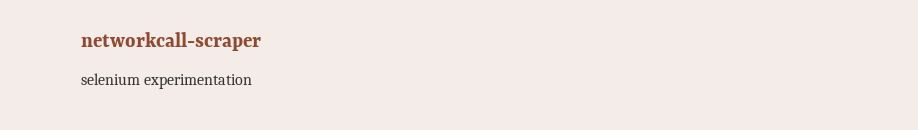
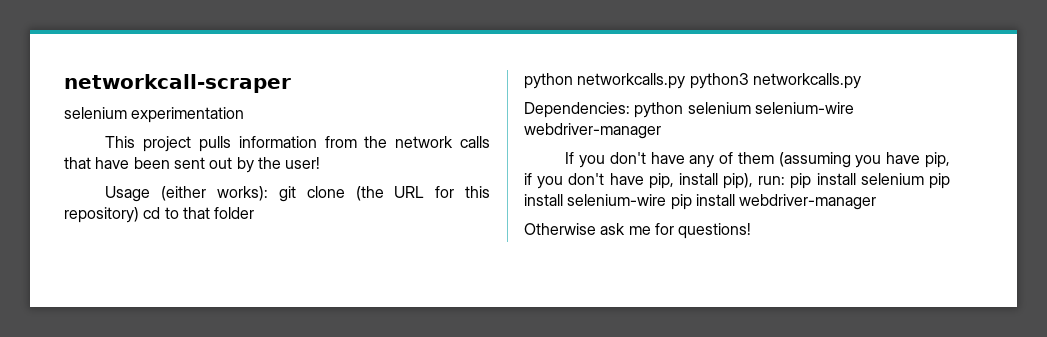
(253, 81) none -> [105,136,490,152] [64,157,321,173] [105,186,490,202] [64,207,255,223] [524,73,861,89] [524,102,854,118] [524,123,661,139] [565,152,950,168] [524,173,950,189] [524,194,877,210] [524,223,752,239] // This project pulls information from the network calls that have been sent out by the user! // Usage (either works): git clone (the URL for this repository) cd to that folder // python networkcalls.py python3 networkcalls.py // Dependencies: python selenium selenium-wire webdriver-manager // If you don't have any of them (assuming you have pip, if you don't have pip, install pip), run: pip install selenium pip install selenium-wire pip install webdriver-manager // Otherwise ask me for questions!

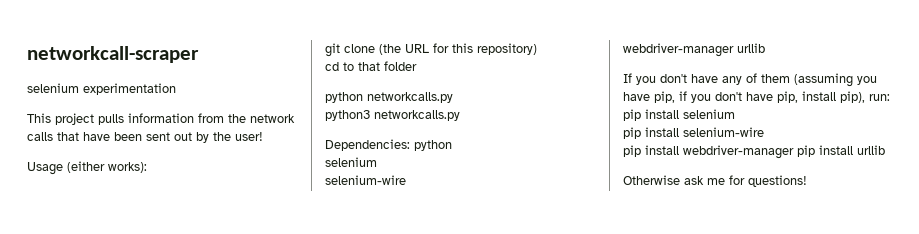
(269, 193) none -> (147, 167) //
(139, 215) none -> (537, 49) //
(686, 81) none -> (453, 97) //
[687,102,854,114] [524,123,661,139] selenium selenium-wire webdriver-manager -> [325,157,377,167] [325,175,406,185] [623,43,765,57] // selenium // selenium-wire // webdriver-manager urllib
(924, 179) none -> (735, 114) //
(667, 200) none -> (764, 132) //
(877, 202) none -> [797,145,885,157] pip install urllib

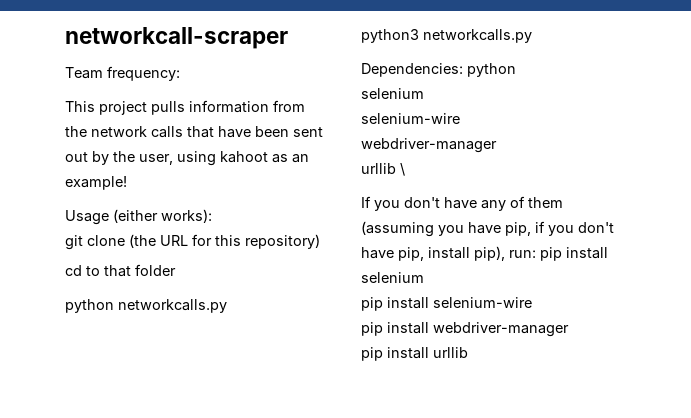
[27,83,176,95] selenium experimentation -> [65,66,180,81] Team frequency:
[235,132,263,141] user! -> [139,151,309,166] [65,176,127,190] user, using kahoot as an example!
[737,43,765,53] urllib -> [361,163,405,176] // urllib \
(794, 152) none -> (569, 329) //
[623,175,807,187] // Otherwise ask me for questions! -> (468, 352) none

